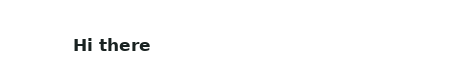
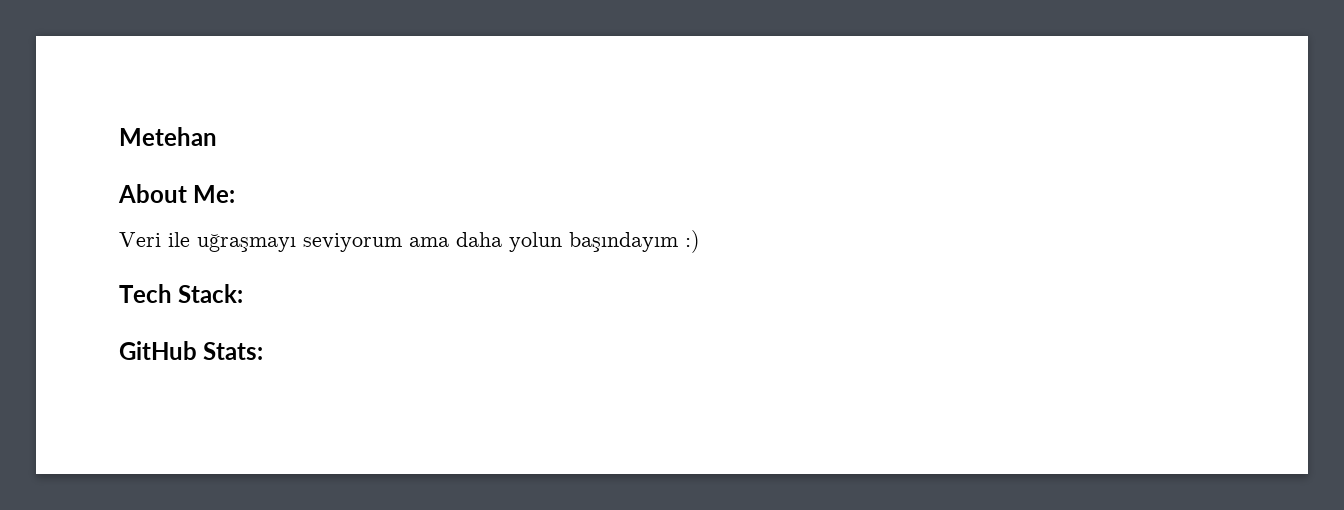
[73,38,151,51] Hi there -> [119,127,217,146] [118,184,236,203] [119,230,700,253] [119,284,244,303] [119,341,264,360] Metehan // About Me: // Veri ile uğraşmayı seviyorum ama daha yolun başındayım :) // Tech Stack: // GitHub Stats:

